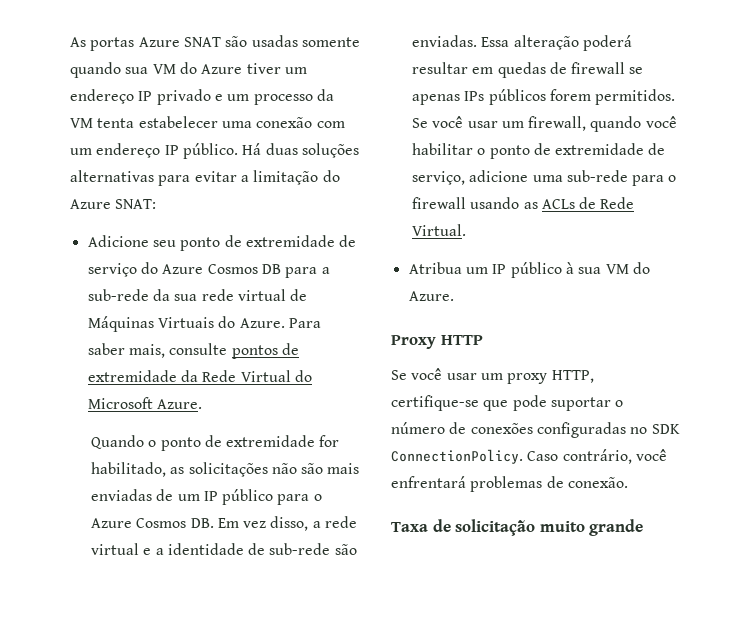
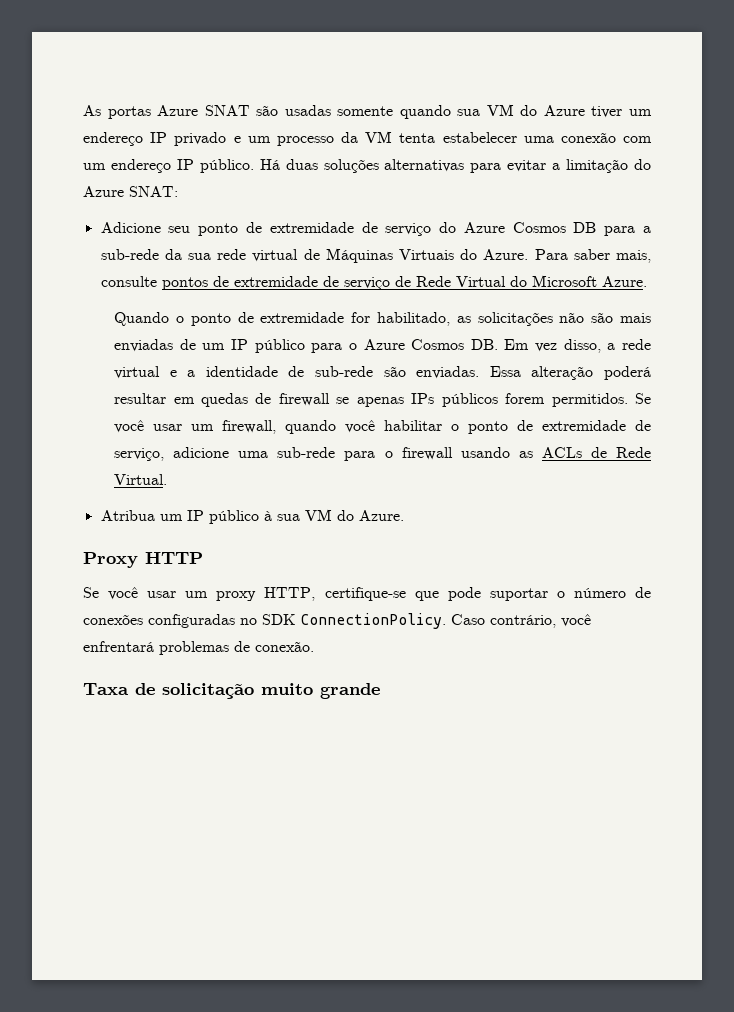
[180,370,198,382] da -> [322,276,411,290] de serviço de

